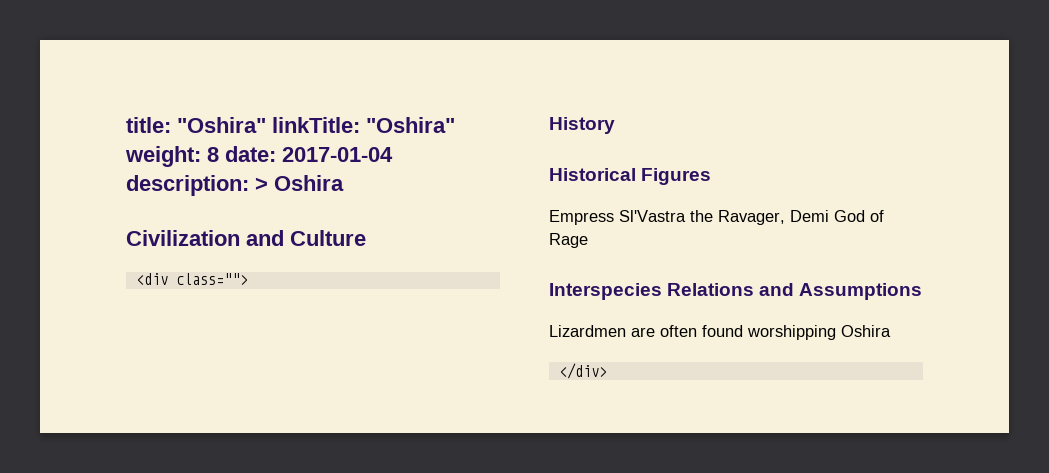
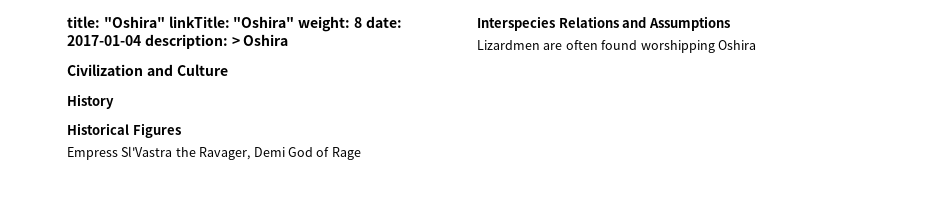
[135,273,248,285] // <div class=""> -> (228, 70) none
[558,363,607,379] // </div> -> (756, 45) none

